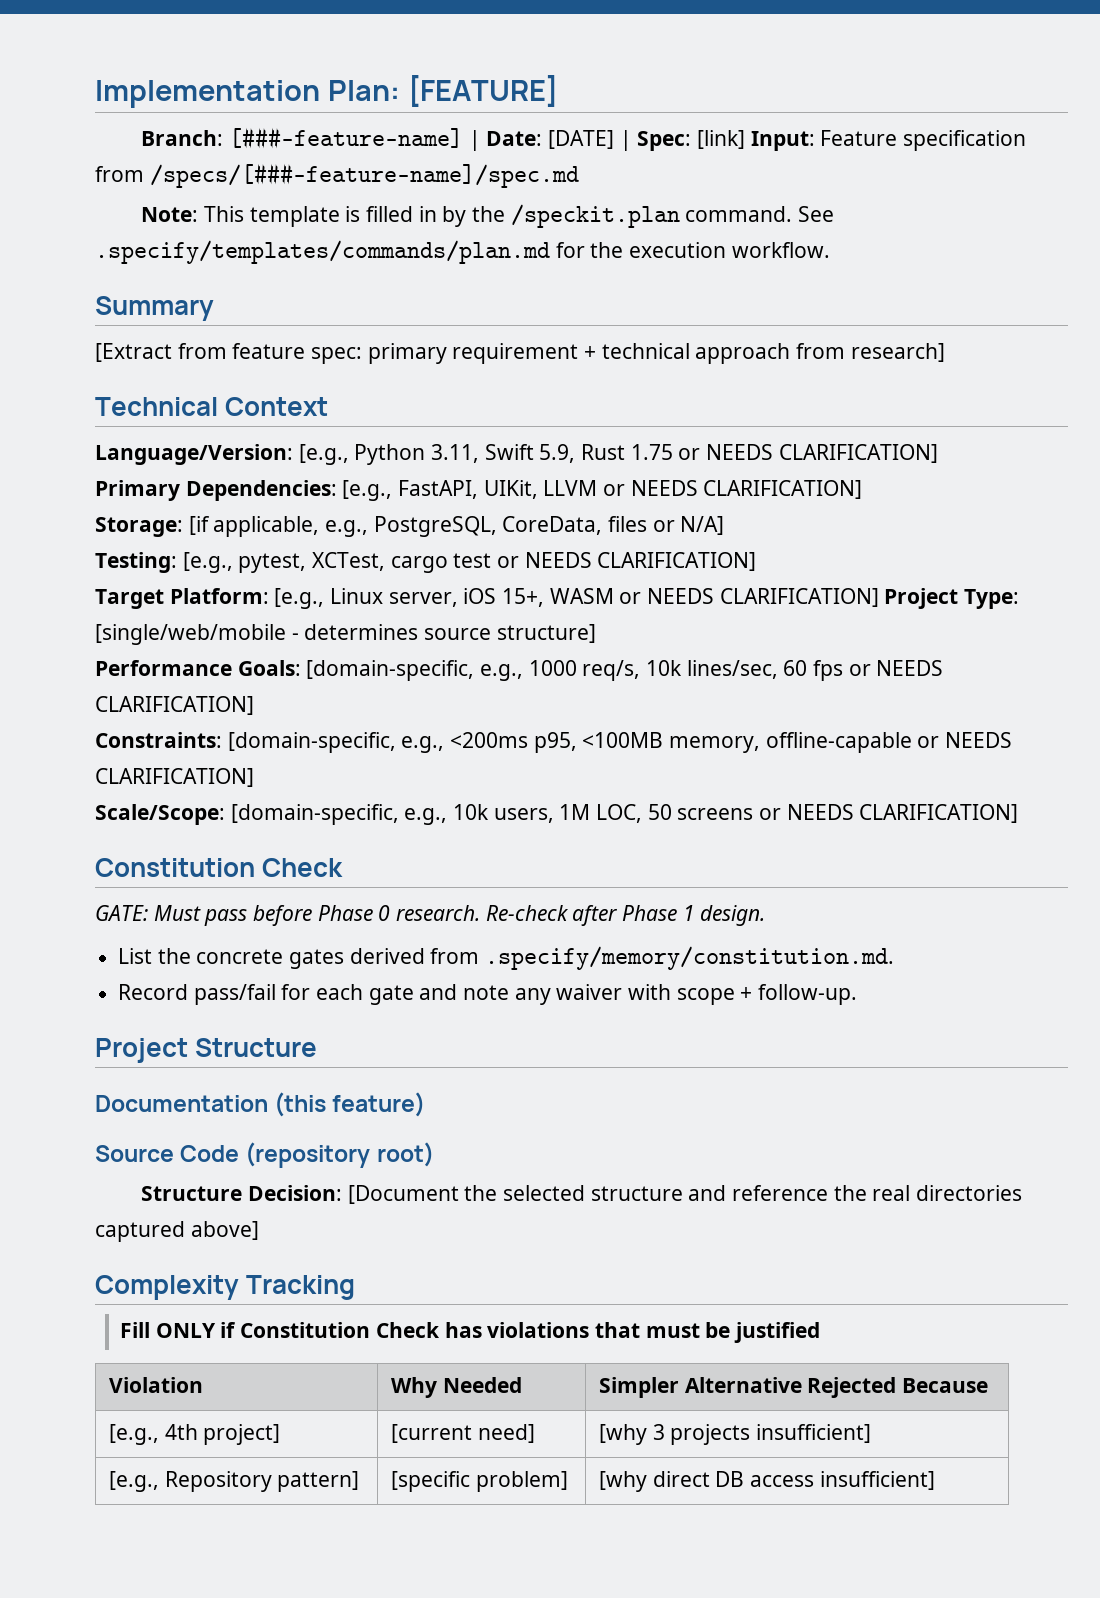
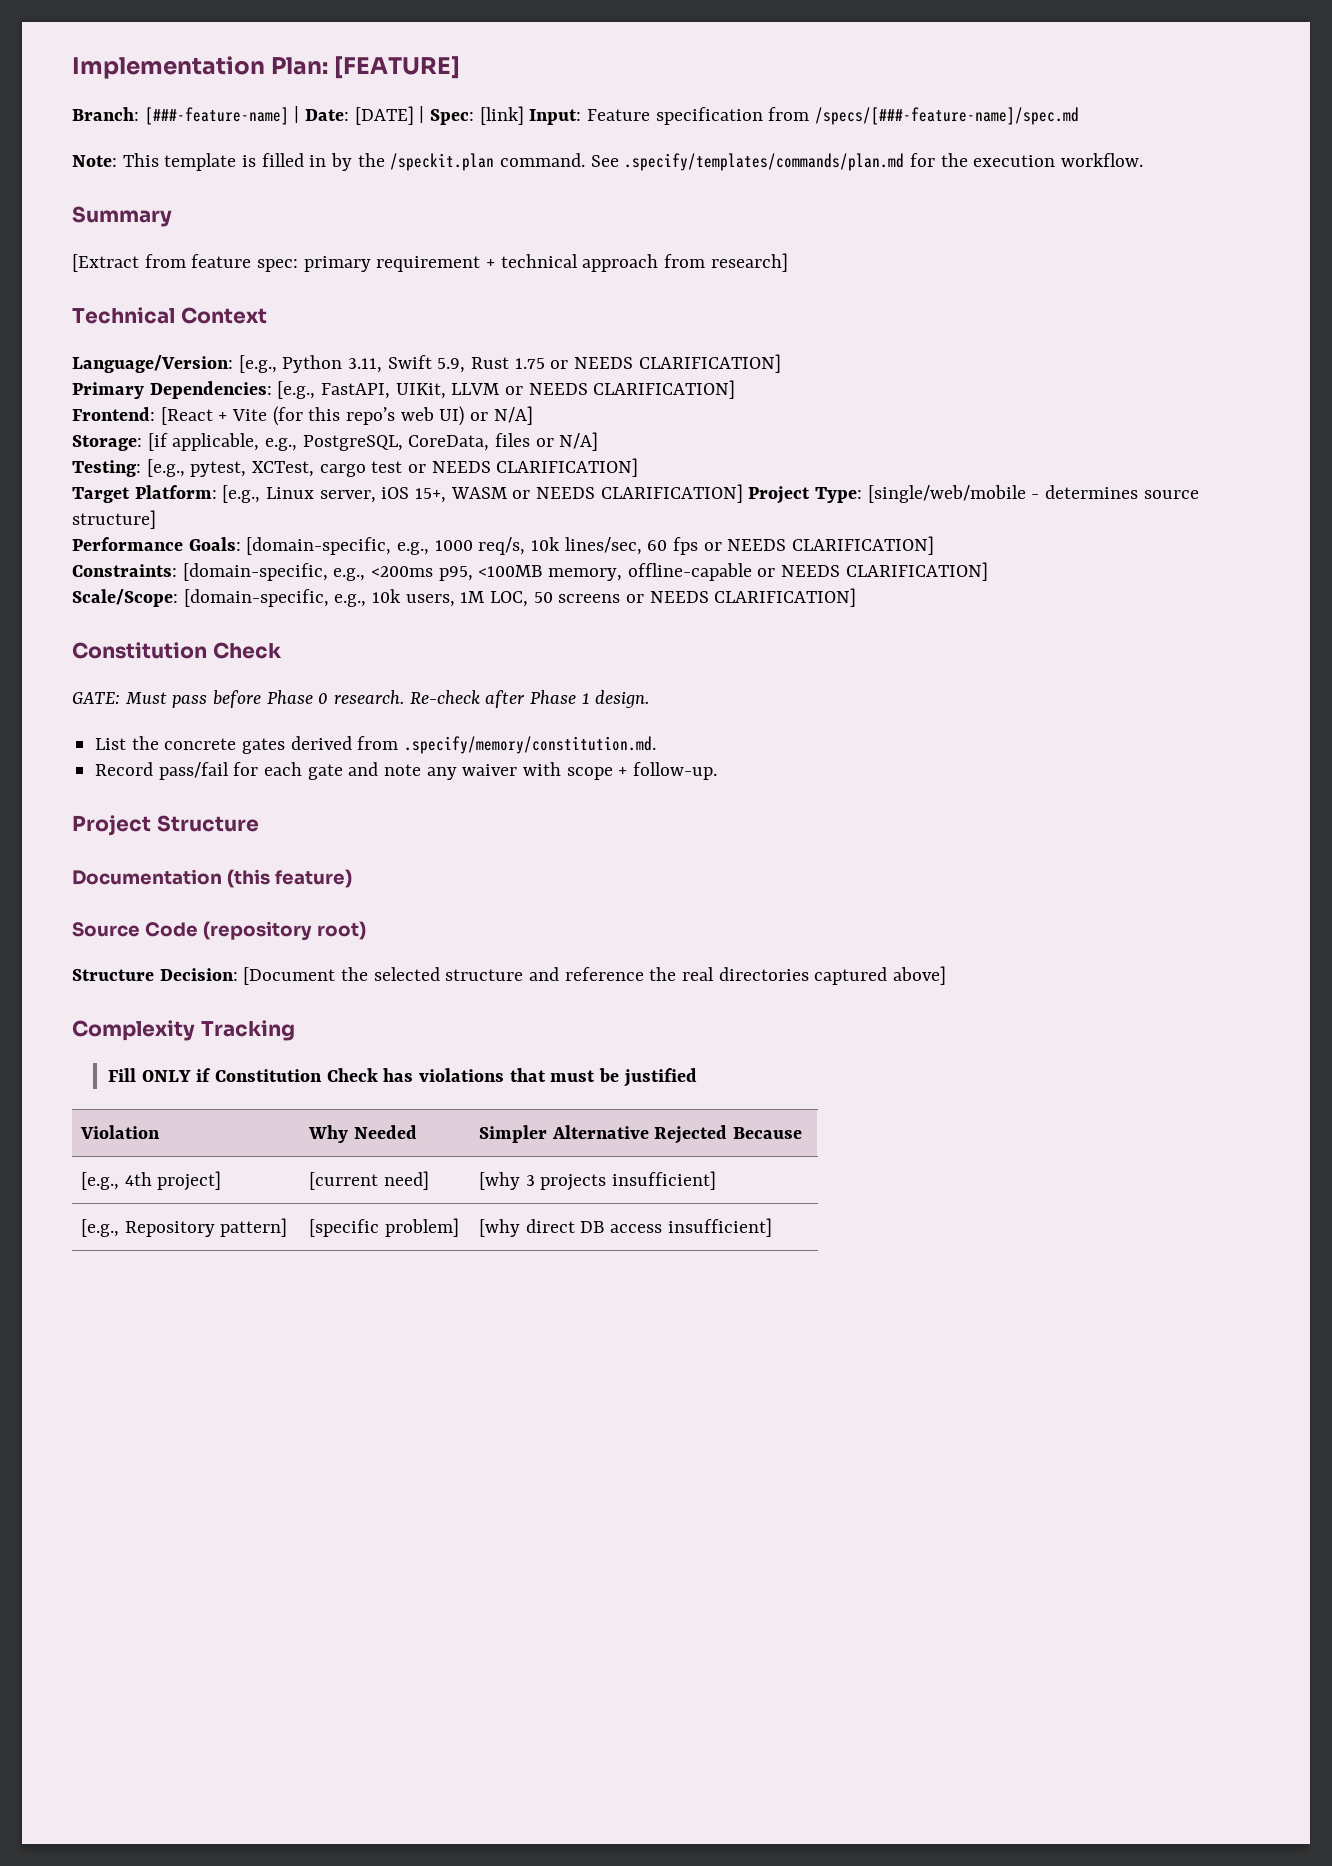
(863, 489) none -> [72,406,533,426] // Frontend: [React + Vite (for this repo’s web UI) or N/A]

